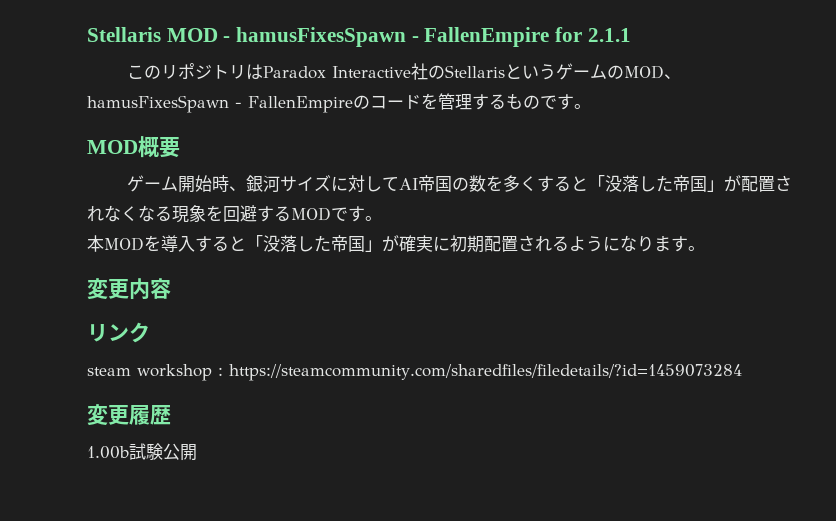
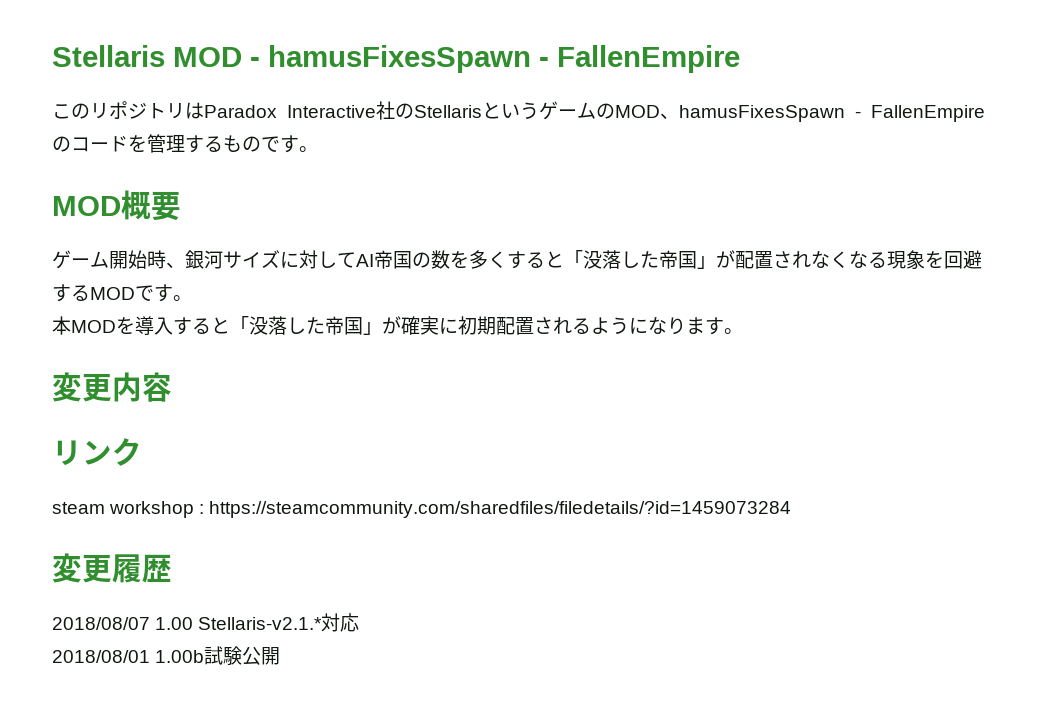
[555,27,631,42] for 2.1.1 -> (740, 59) none
(171, 415) none -> [52,613,360,632] [52,650,150,663] 2018/08/07 1.00 Stellaris-v2.1.*対応 // 2018/08/01

